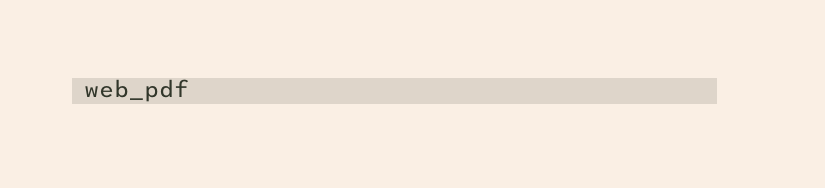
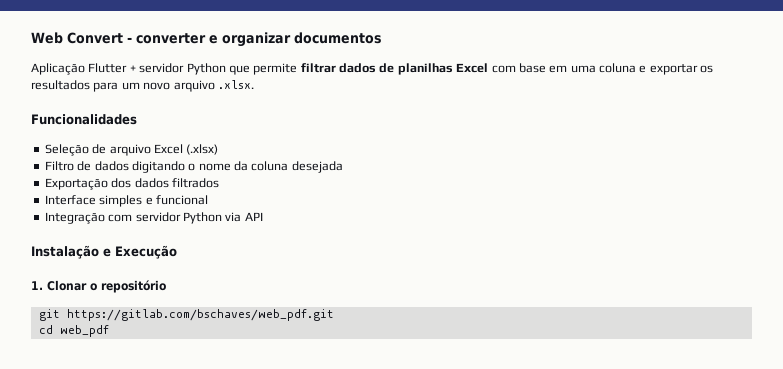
(84, 90) none -> [31,32,382,47] [31,63,714,75] [31,80,254,92] [31,114,137,125] [44,144,219,156] [44,161,343,173] [44,178,219,190] [44,195,208,207] [44,212,263,224] [31,245,177,259] [31,280,166,293] [38,309,334,321] [38,325,53,334] Web Convert - converter e organizar documentos // Aplicação Flutter + servidor Python que permite filtrar dados de planilhas Excel com base em uma coluna e exportar os resultados para um novo arquivo .xlsx. // Funcionalidades // Seleção de arquivo Excel (.xlsx) // Filtro de dados digitando o nome da coluna desejada // Exportação dos dados filtrados // Interface simples e funcional // Integração com servidor Python via API // Instalação e Execução // 1. Clonar o repositório // git https://gitlab.com/bschaves/web_pdf.git // cd

